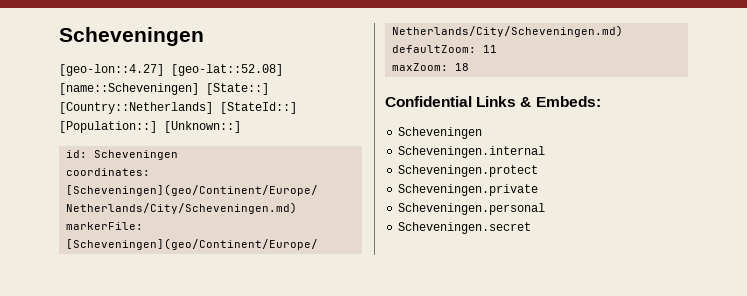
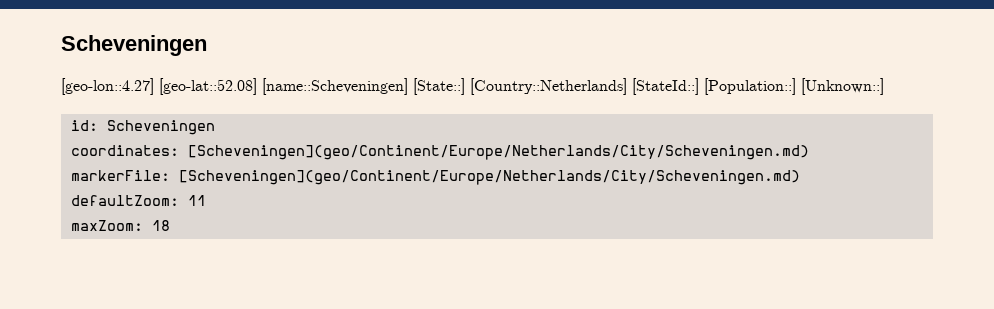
[385,96,601,107] [398,127,483,139] [398,146,546,158] [398,165,539,177] [398,184,539,196] [398,203,546,215] [398,222,532,234] // Confidential Links & Embeds: // Scheveningen // Scheveningen.internal // Scheveningen.protect // Scheveningen.private // Scheveningen.personal // Scheveningen.secret -> (170, 225) none

